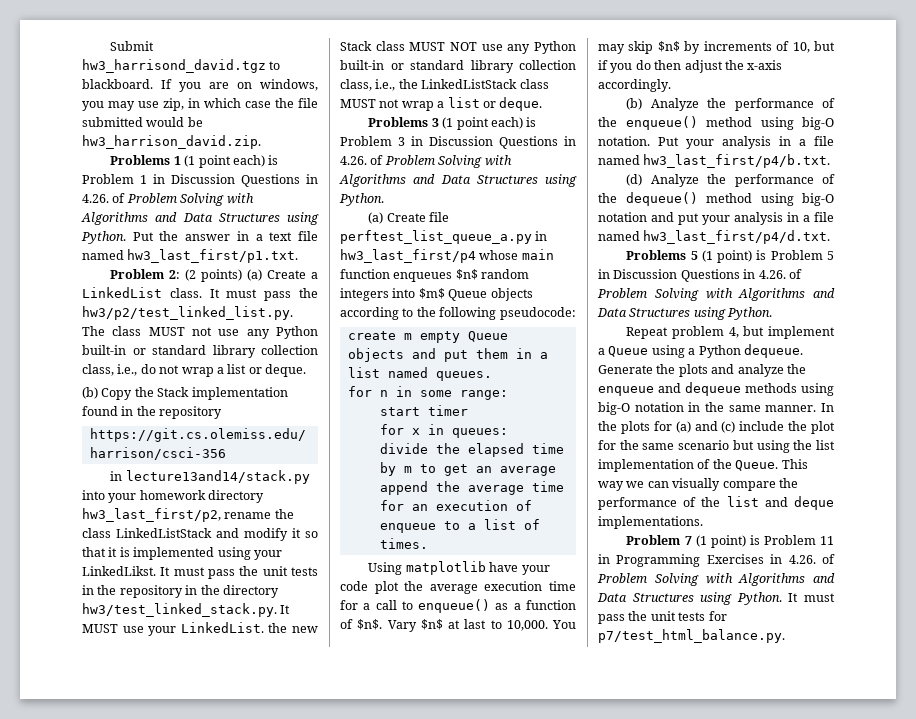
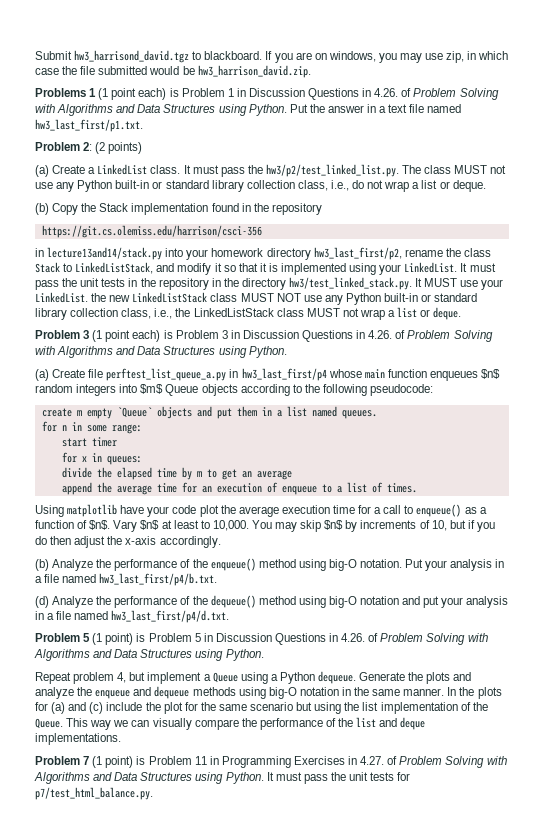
(243, 275) none -> (143, 148) //
[116,528,212,538] LinkedListStack -> [35,262,154,274] Stack to LinkedListStack,
[82,566,156,576] LinkedLikst. -> [404,262,458,273] LinkedList.
[340,41,372,51] Stack -> [132,292,208,303] LinkedListStack
[368,117,429,127] Problems -> [35,330,80,339] Problem
[467,331,508,342] Queue -> [116,407,152,418] `Queue`
[464,619,487,629] last -> [173,520,199,529] least
[626,250,687,260] Problems -> [35,633,80,642] Problem
[788,555,816,564] 4.26. -> [360,756,385,765] 4.27.

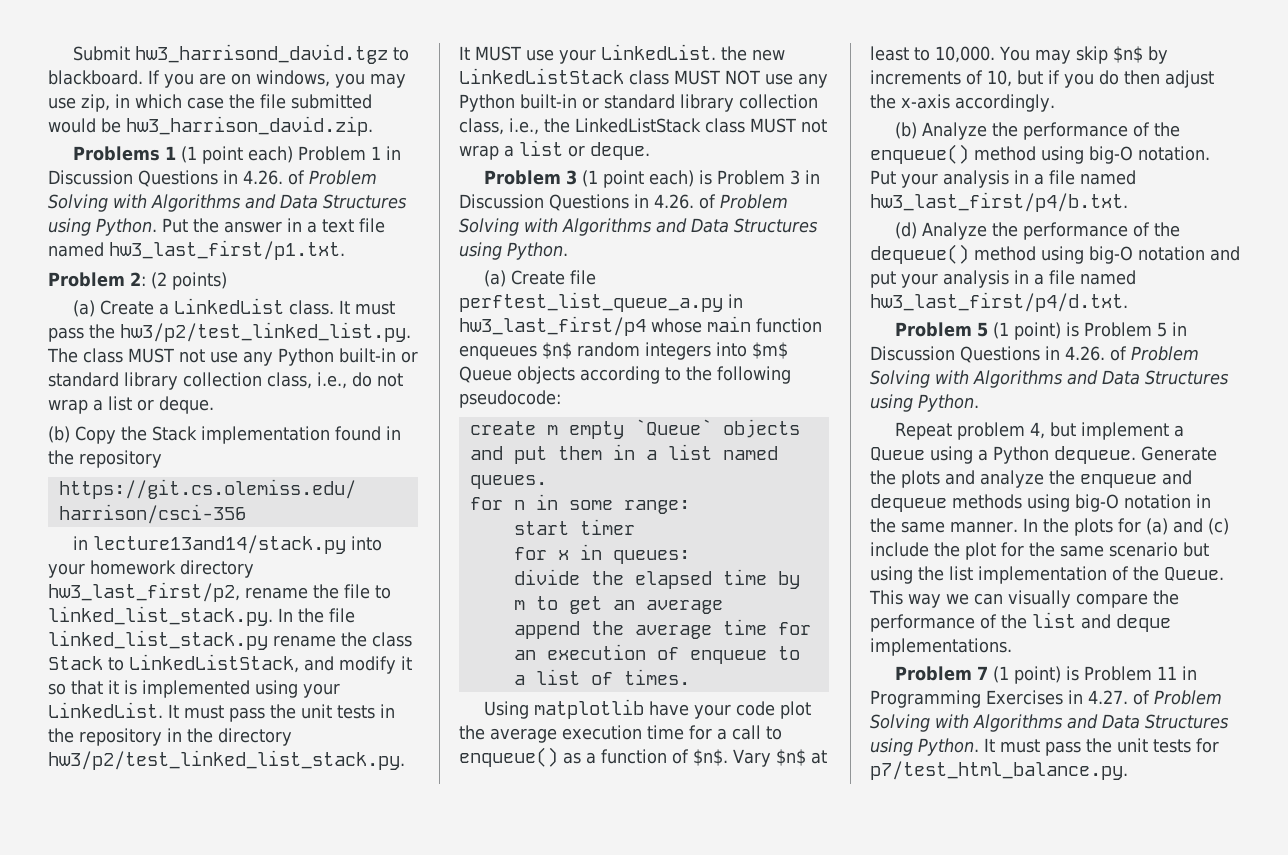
[169,88,179,97] is -> (294, 154) none
(461, 252) none -> [344,584,391,599] [48,606,355,626] [48,630,367,650] file to linked_list_stack.py. In the file linked_list_stack.py rename the
[289,277,413,290] hw3/test_linked_stack.py. -> [48,750,405,770] hw3/p2/test_linked_list_stack.py.

